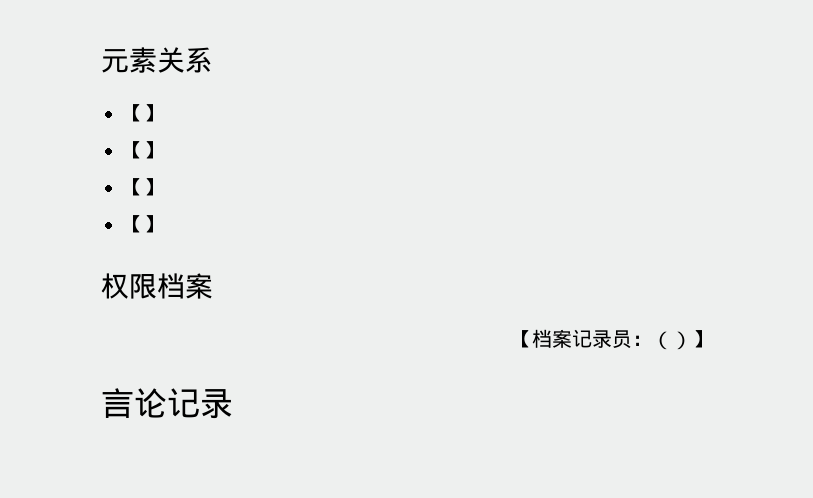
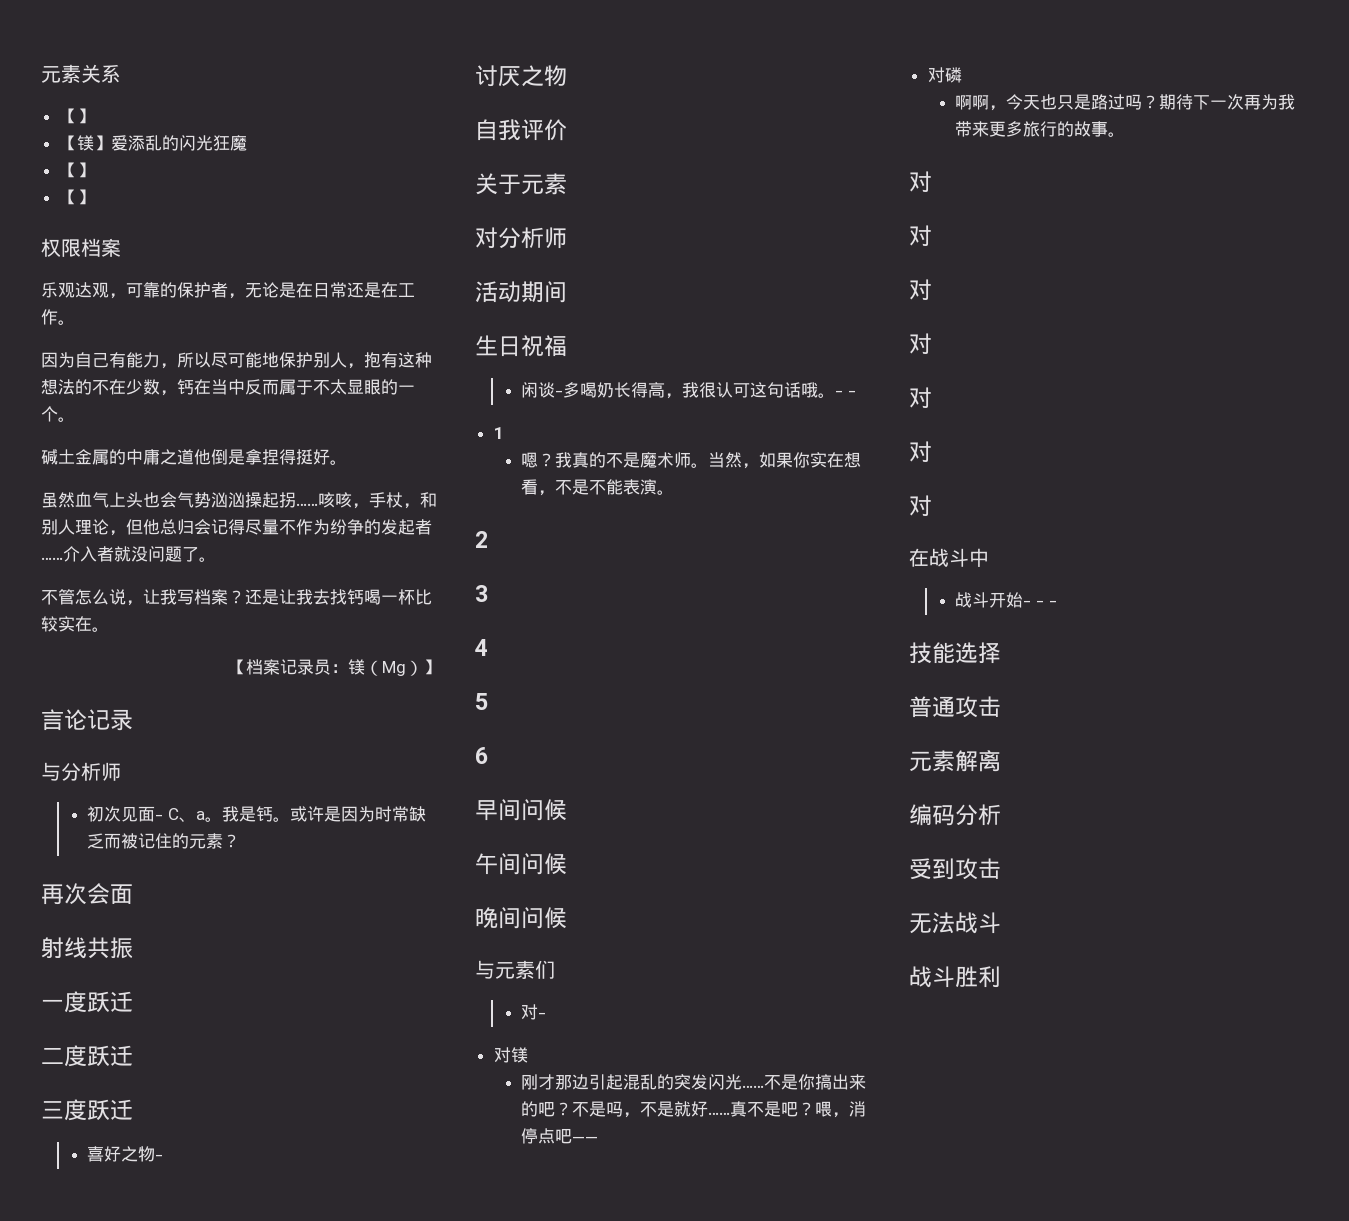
[143,141,163,159] 】 -> [76,135,247,151] 镁】爱添乱的闪光狂魔
(213, 286) none -> [41,282,415,299] [41,309,75,325] [41,352,432,369] [41,379,415,396] [41,406,75,422] [41,449,347,465] [41,492,437,509] [41,519,432,536] [41,546,216,562] [41,589,432,606] [41,616,109,632] // 乐观达观，可靠的保护者，无论是在日常还是在工作。 // 因为自己有能力，所以尽可能地保护别人，抱有这种想法的不在少数，钙在当中反而属于不太显眼的一个。 // 碱土金属的中庸之道他倒是拿捏得挺好。 // 虽然血气上头也会气势汹汹操起拐……咳咳，手杖，和别人理论，但他总归会记得尽量不作为纷争的发起者……介入者就没问题了。 // 不管怎么说，让我写档案？还是让我去找钙喝一杯比较实在。
[652,331,672,350] （ -> [348,659,406,676] 镁（Mg
(233, 404) none -> [41,762,121,781] [87,806,427,822] [87,833,241,849] [41,883,133,905] [41,937,133,959] [41,991,133,1013] [41,1045,133,1067] [41,1099,133,1121] [87,1146,164,1162] [475,65,567,87] [475,119,567,141] [475,173,567,195] [475,227,567,249] [475,281,567,303] [475,335,567,357] [521,382,857,399] [493,427,504,439] [521,452,862,469] [521,479,675,496] [475,531,488,548] [475,585,488,602] [475,639,488,656] [475,693,488,710] [475,747,488,764] [475,799,567,821] [475,853,567,875] [475,907,567,929] [475,960,555,979] [521,1004,547,1020] [493,1047,528,1063] [521,1074,867,1090] [521,1101,867,1118] [521,1128,599,1144] [927,67,962,83] [955,94,1296,111] [955,121,1126,137] [909,171,932,192] [909,225,932,246] [909,279,932,300] [909,333,932,354] [909,387,932,408] [909,441,932,462] [909,495,932,516] [909,548,989,567] [955,592,1058,608] [909,642,1001,664] [909,696,1001,718] [909,750,1001,772] [909,804,1001,826] [909,858,1001,880] [909,912,1001,934] [909,966,1001,988] // 与分析师 // 初次见面- C、a。我是钙。或许是因为时常缺乏而被记住的元素？ // 再次会面 // 射线共振 // 一度跃迁 // 二度跃迁 // 三度跃迁 // 喜好之物- // 讨厌之物 // 自我评价 // 关于元素 // 对分析师 // 活动期间 // 生日祝福 // 闲谈-多喝奶长得高，我很认可这句话哦。- - // 1 // 嗯？我真的不是魔术师。当然，如果你实在想看，不是不能表演。 // 2 // 3 // 4 // 5 // 6 // 早间问候 // 午间问候 // 晚间问候 // 与元素们 // 对- // 对镁 // 刚才那边引起混乱的突发闪光……不是你搞出来的吧？不是吗，不是就好……真不是吧？喂，消停点吧—— // 对磷 // 啊啊，今天也只是路过吗？期待下一次再为我带来更多旅行的故事。 // 对 // 对 // 对 // 对 // 对 // 对 // 对 // 在战斗中 // 战斗开始- - - // 技能选择 // 普通攻击 // 元素解离 // 编码分析 // 受到攻击 // 无法战斗 // 战斗胜利

